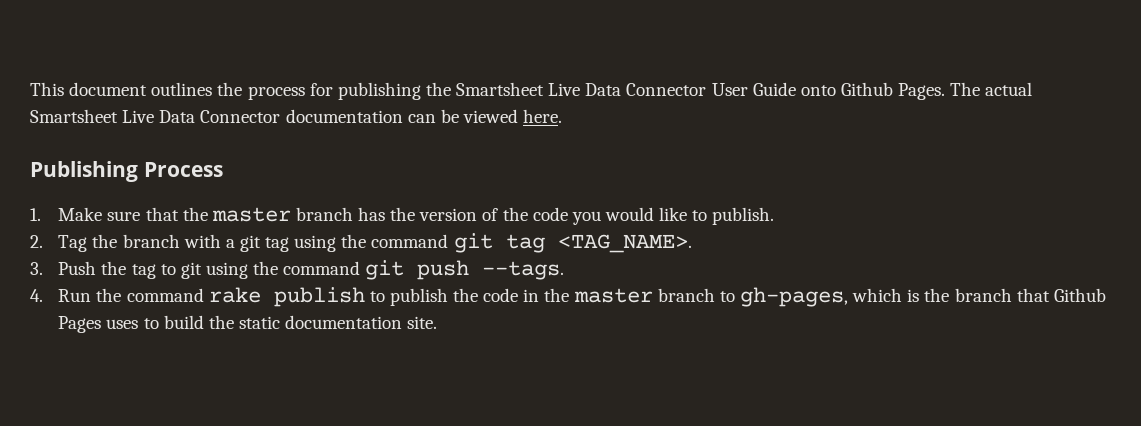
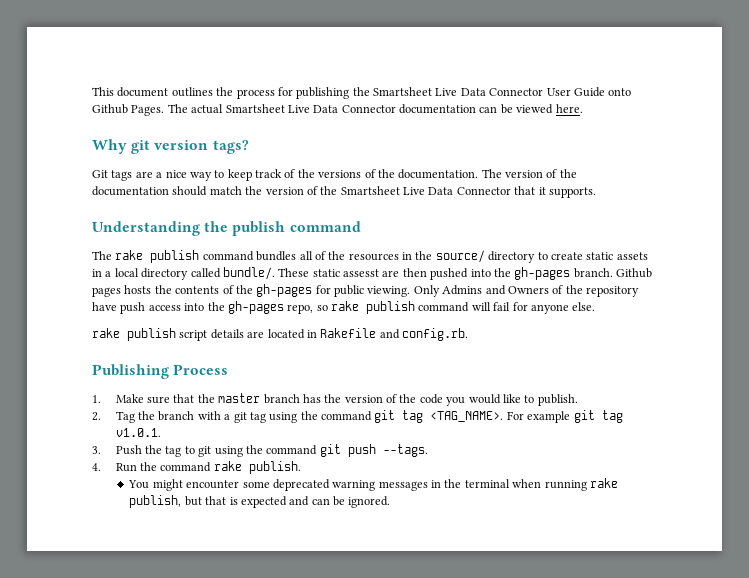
(563, 116) none -> [92,139,249,154] [92,169,577,181] [92,186,596,198] [92,221,361,236] [92,250,648,263] [92,267,652,280] [92,284,639,297] [92,301,596,314] [92,328,468,341] // Why git version tags? // Git tags are a nice way to keep track of the versions of the documentation. The version of the documentation should match the version of the Smartsheet Live Data Connector that it supports. // Understanding the publish command // The rake publish command bundles all of the resources in the source/ directory to create static assets in a local directory called bundle/. These static assesst are then pushed into the gh-pages branch. Github pages hosts the contents of the gh-pages for public viewing. Only Admins and Owners of the repository have push access into the gh-pages repo, so rake publish command will fail for anyone else. // rake publish script details are located in Rakefile and config.rb.
(692, 243) none -> [506,410,623,423] [115,428,161,437] For example git tag v1.0.1.
[273,287,1106,307] [58,315,438,333] publish to publish the code in the master branch to gh-pages, which is the branch that Github Pages uses to build the static documentation site. -> [248,461,301,474] [128,478,618,491] [129,495,391,508] publish. // You might encounter some deprecated warning messages in the terminal when running rake publish, but that is expected and can be ignored.

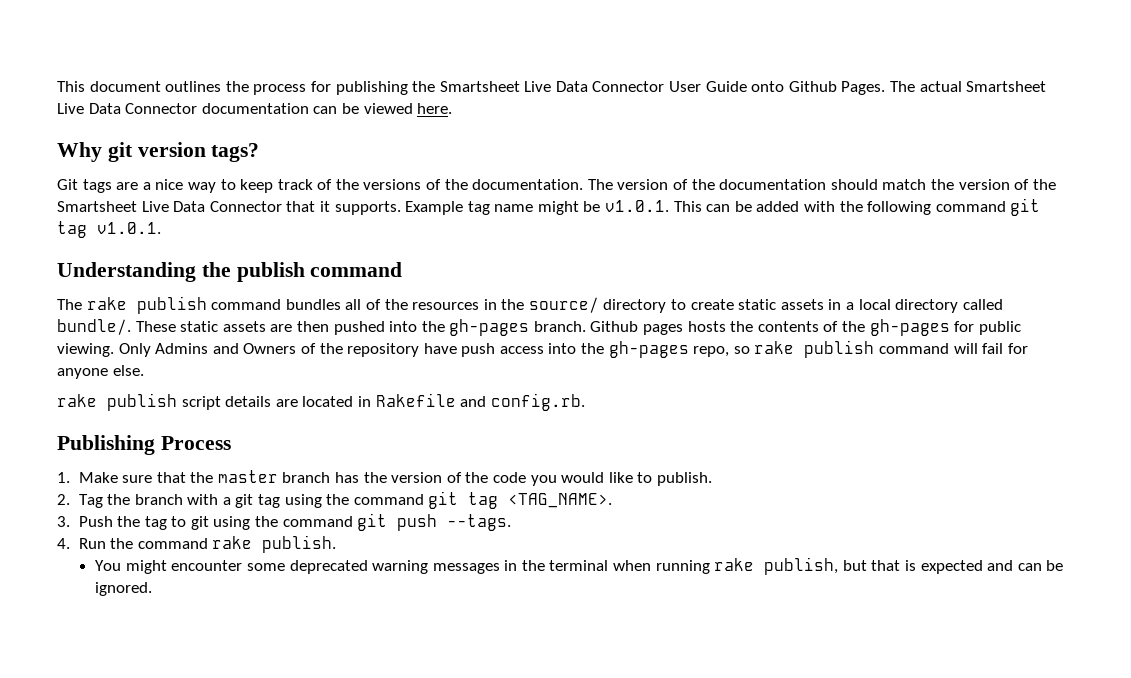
(596, 192) none -> [405,198,1041,216] [57,221,161,238] Example tag name might be v1.0.1. This can be added with the following command git tag v1.0.1.
[343,269,379,277] assesst -> [222,321,266,332] assets
[506,410,623,423] [115,428,161,437] For example git tag v1.0.1. -> (613, 500) none

